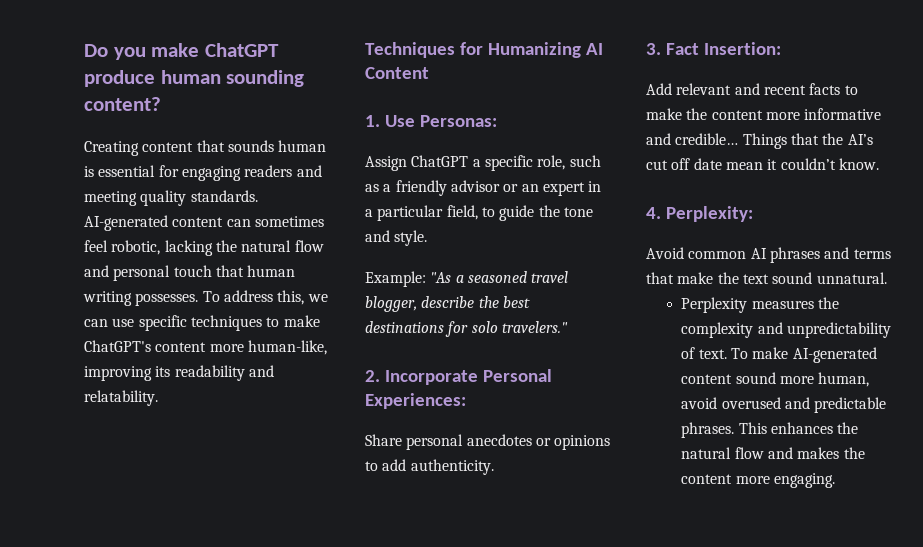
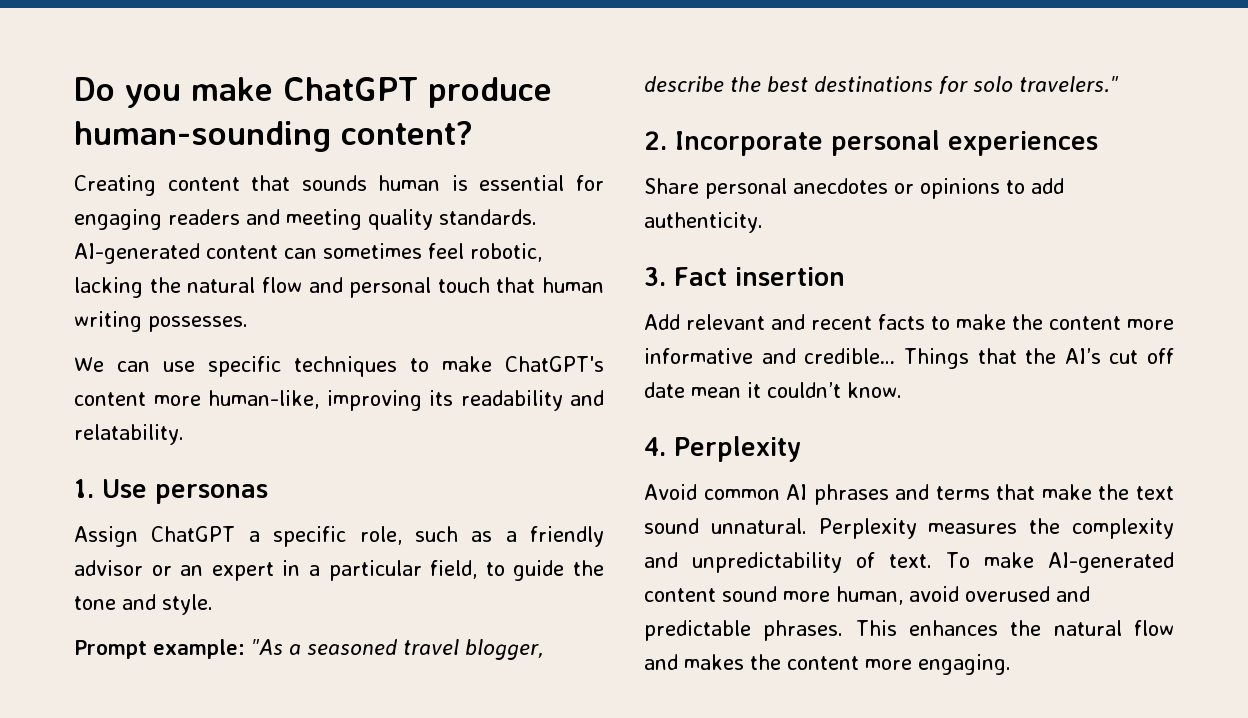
[160,70,305,87] human sounding -> [74,121,331,152] human-sounding
[202,290,328,305] To address this, we -> [74,357,104,372] // We
[365,42,603,58] [365,67,429,79] // Techniques for Humanizing AI Content -> (184, 434) none
[419,115,497,127] Personas: -> [155,484,268,504] personas
[365,271,426,287] Example: -> [74,639,245,659] Prompt example:
[482,369,552,382] [365,393,466,409] Personal Experiences: -> [831,130,1098,156] personal experiences
[703,42,781,55] Insertion: -> [734,267,845,286] insertion
[665,206,753,222] Perplexity: -> [674,436,801,462] Perplexity
(887, 278) // -> (807, 526) none

